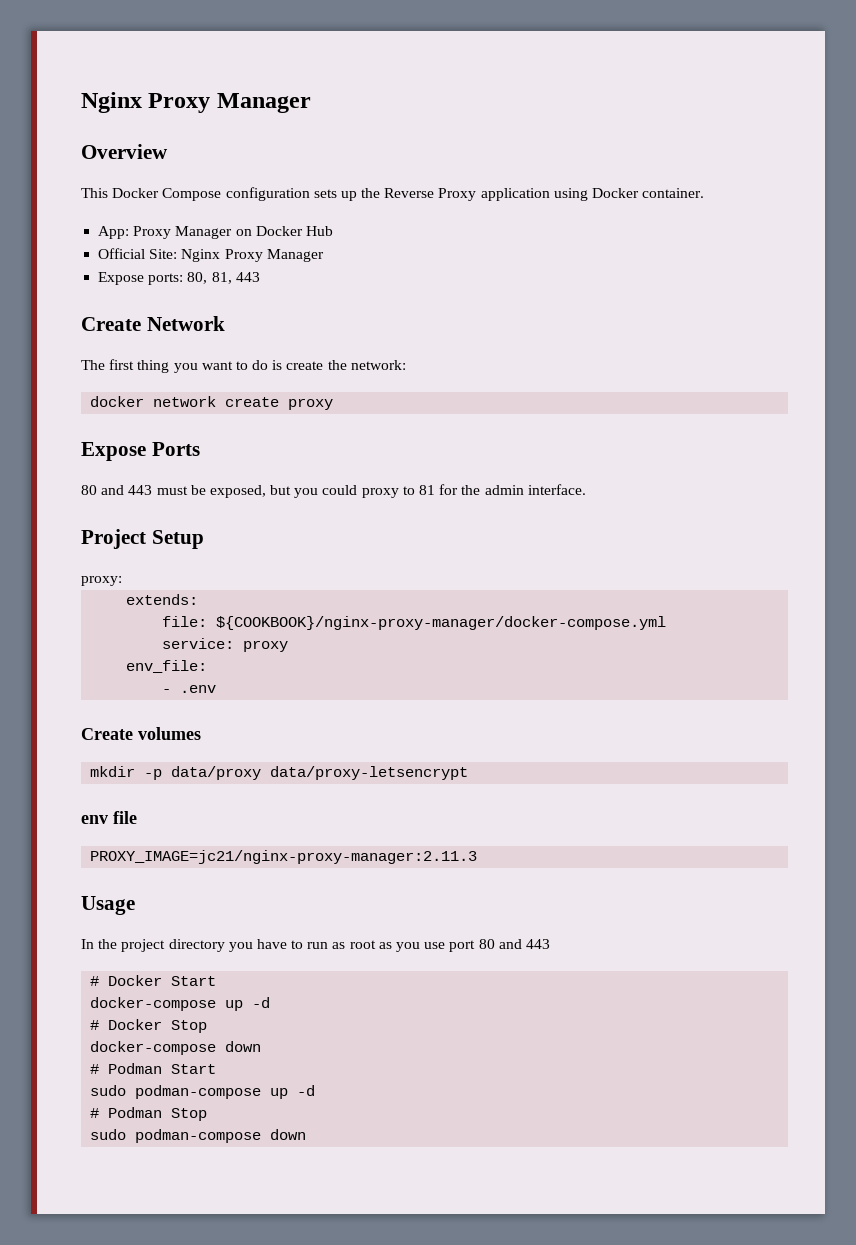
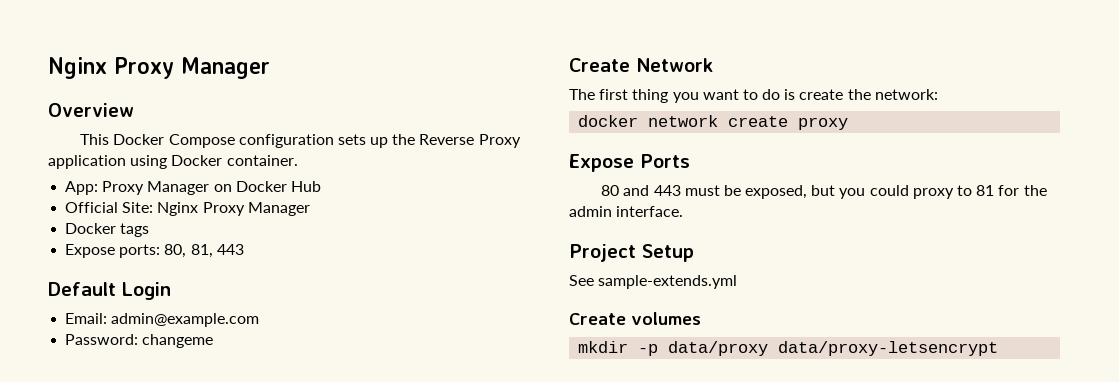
(324, 255) none -> [65,223,150,237] // Docker tags
(260, 277) none -> [48,282,171,300] [65,313,260,327] [65,334,214,348] // Default Login // Email: admin@example.com // Password: changeme
[81,576,122,586] [126,594,199,605] [162,616,667,630] [162,638,289,652] [126,660,208,673] [162,685,217,693] proxy: // extends: // file: ${COOKBOOK}/nginx-proxy-manager/docker-compose.yml // service: proxy // env_file: // - .env -> [569,275,738,289] See sample-extends.yml
[81,811,137,824] [90,850,478,864] [81,896,135,915] [81,939,550,952] [90,975,217,986] [90,997,271,1011] [90,1019,208,1033] [90,1041,262,1055] [90,1063,217,1074] [90,1085,316,1099] [90,1107,208,1121] [90,1129,307,1143] // env file // PROXY_IMAGE=jc21/nginx-proxy-manager:2.11.3 // Usage // In the project directory you have to run as root as you use port 80 and 443 // # Docker Start // docker-compose up -d // # Docker Stop // docker-compose down // # Podman Start // sudo podman-compose up -d // # Podman Stop // sudo podman-compose down -> (999, 348) none

